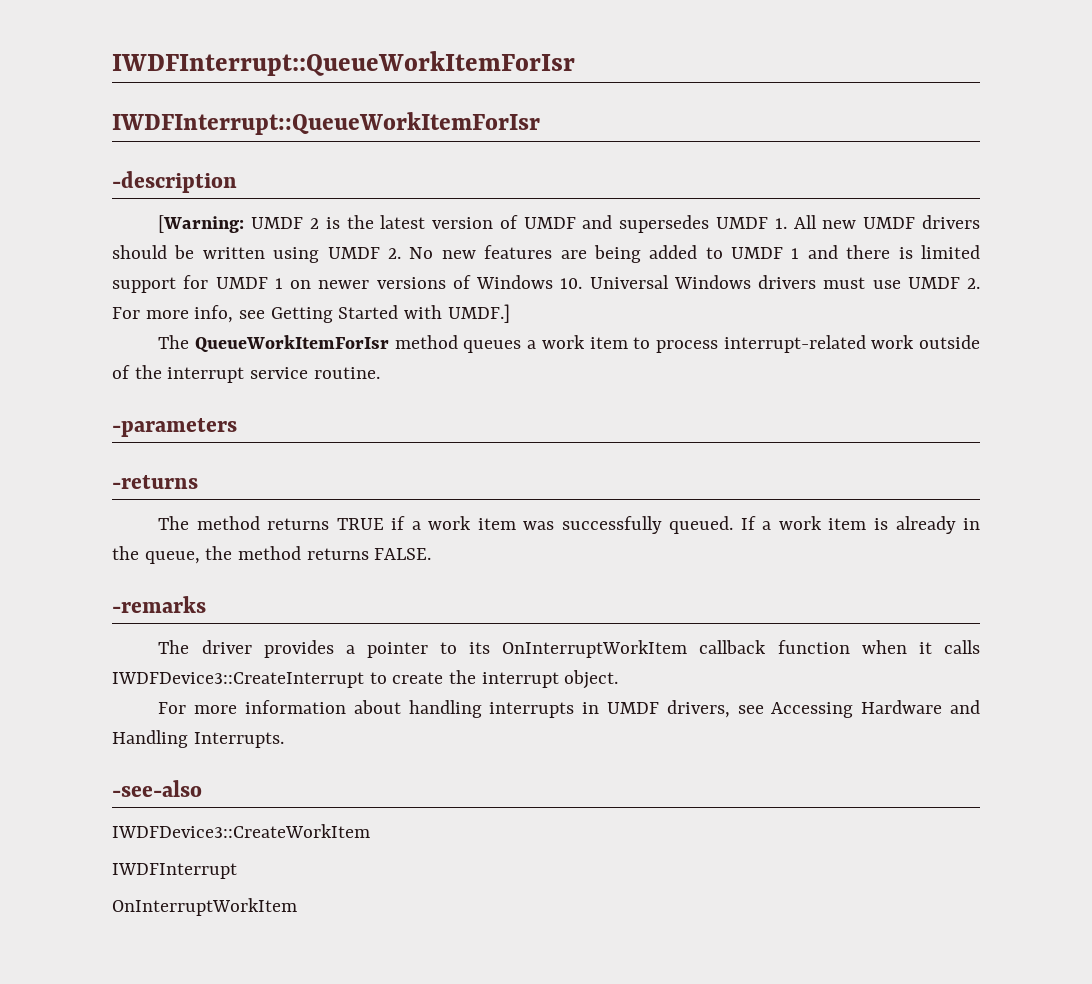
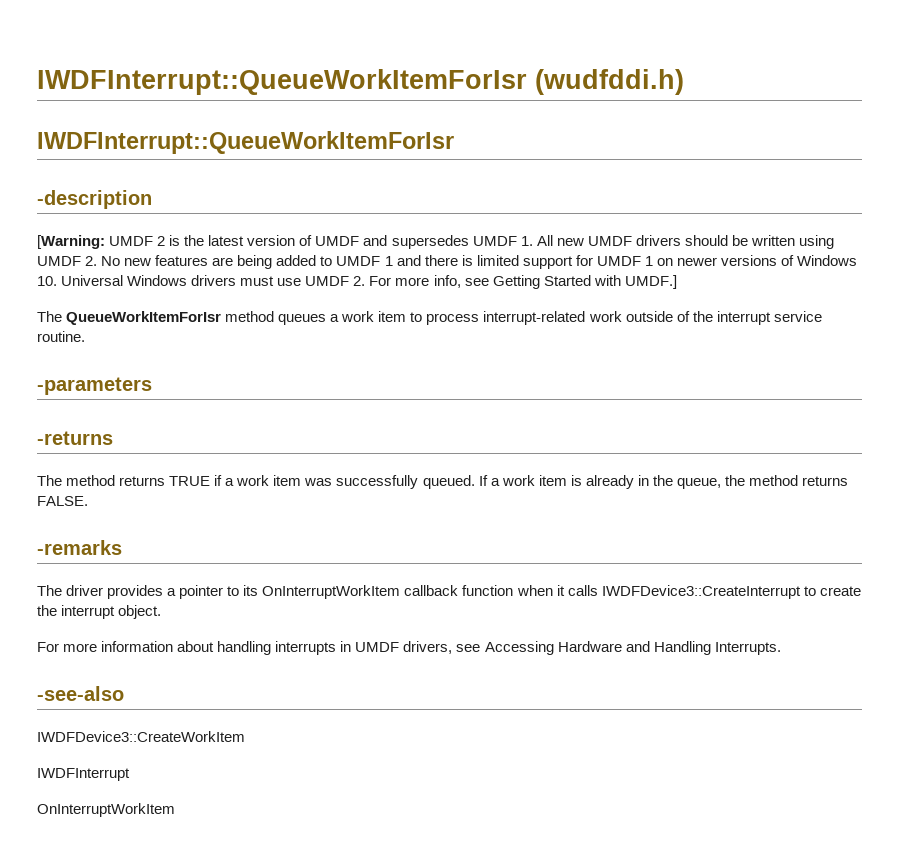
[112,51,575,76] IWDFInterrupt::QueueWorkItemForIsr -> [37,69,684,95] IWDFInterrupt::QueueWorkItemForIsr (wudfddi.h)

